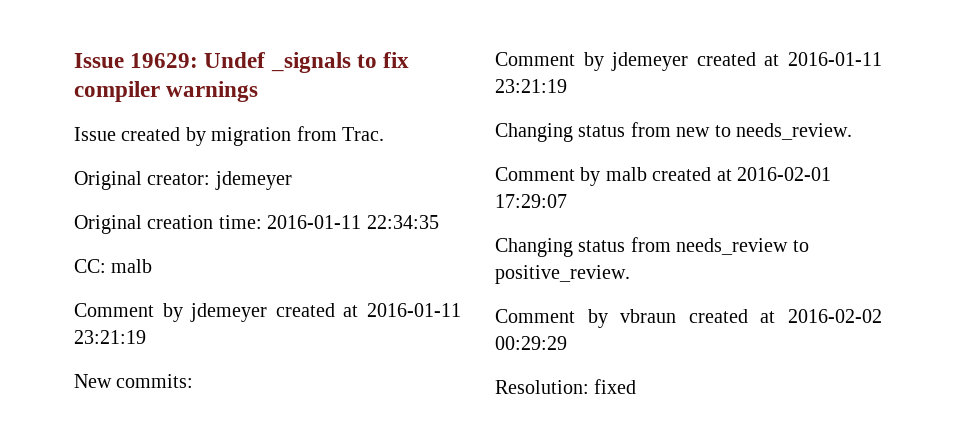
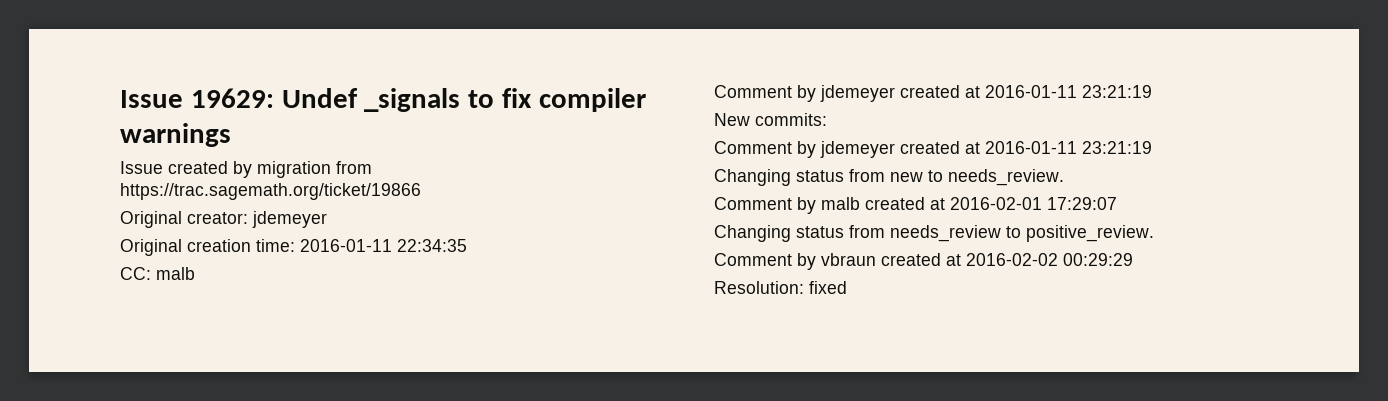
[342,127,384,141] Trac. -> [120,183,421,200] https://trac.sagemath.org/ticket/19866

